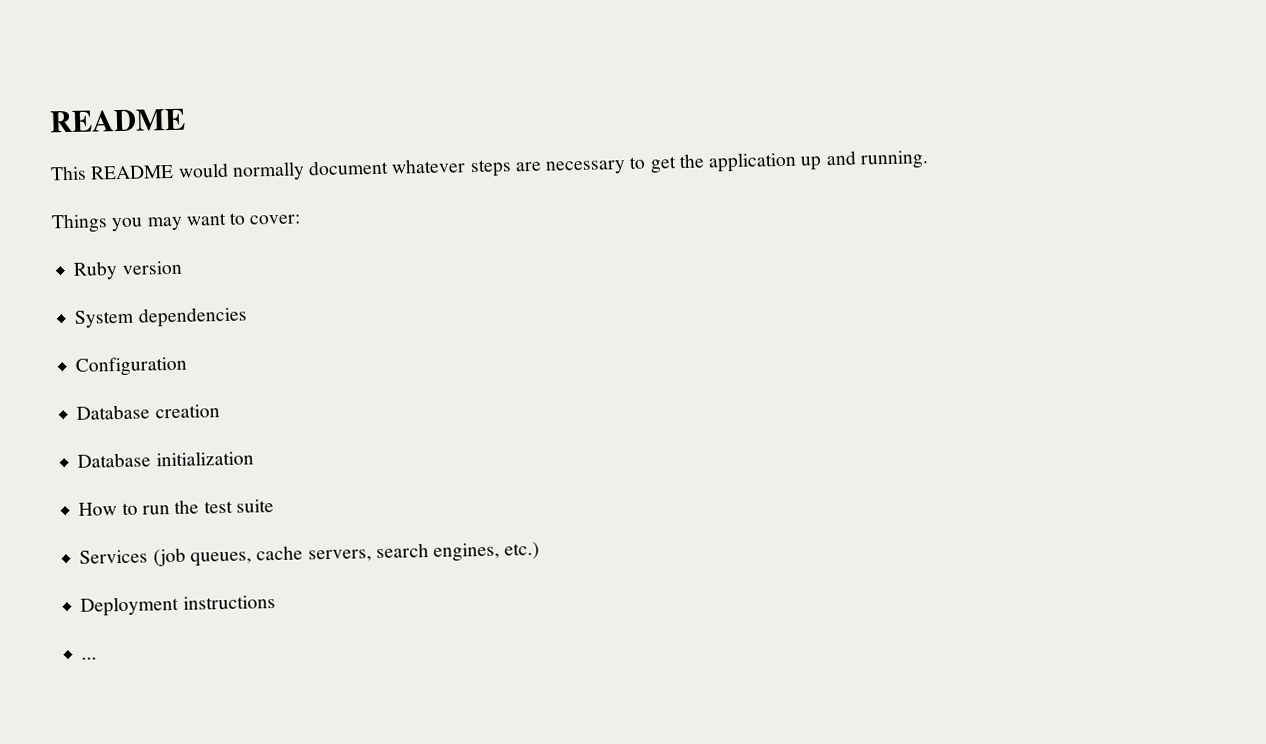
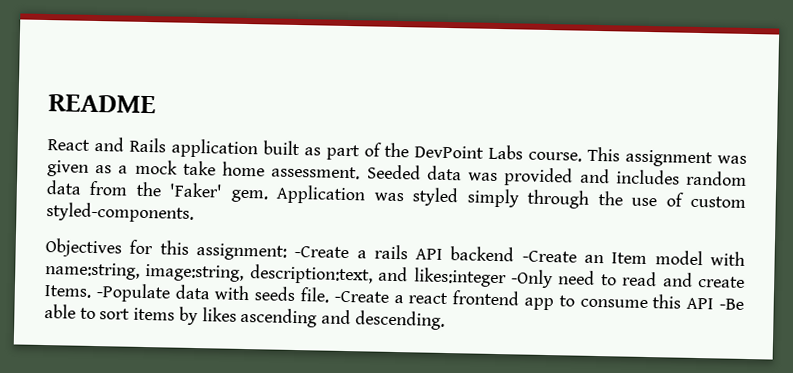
[50,150,929,181] [51,212,302,234] [73,260,182,280] [74,306,248,328] [75,355,188,377] [76,404,220,420] [77,450,254,468] [78,499,274,516] [79,541,541,567] [80,595,276,617] [81,656,98,660] This README would normally document whatever steps are necessary to get the application up and running. // Things you may want to cover: // Ruby version // System dependencies // Configuration // Database creation // Database initialization // How to run the test suite // Services (job queues, cache servers, search engines, etc.) // Deployment instructions // ... -> [47,136,748,168] [47,159,748,187] [46,180,746,209] [46,202,194,223] [45,238,745,266] [45,262,745,289] [44,283,744,311] [44,304,445,330] React and Rails application built as part of the DevPoint Labs course. This assignment was given as a mock take home assessment. Seeded data was provided and includes random data from the 'Faker' gem. Application was styled simply through the use of custom styled-components. // Objectives for this assignment: -Create a rails API backend -Create an Item model with name:string, image:string, description:text, and likes:integer -Only need to read and create Items. -Populate data with seeds file. -Create a react frontend app to consume this API -Be able to sort items by likes ascending and descending.

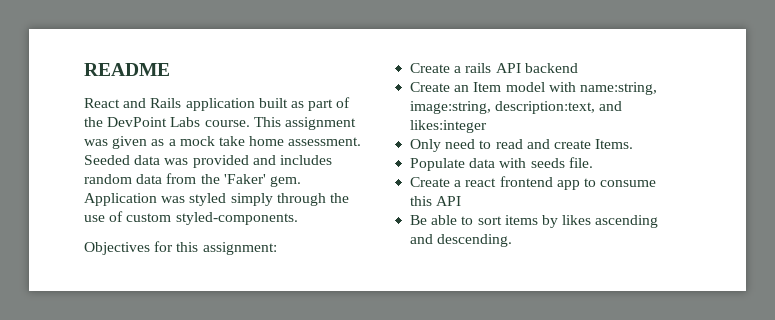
[294,245,350,259] -Create -> [410,63,451,73] // Create
[521,250,577,263] -Create -> [410,82,451,92] // Create
[510,269,553,289] -Only -> [410,139,442,152] // Only
[95,283,171,303] -Populate -> [410,158,466,171] // Populate
[333,290,389,303] -Create -> [410,177,451,187] // Create
[718,298,744,310] -Be -> [410,215,428,225] // Be

